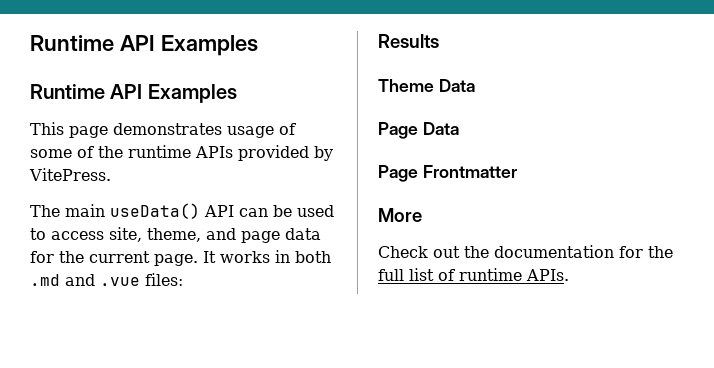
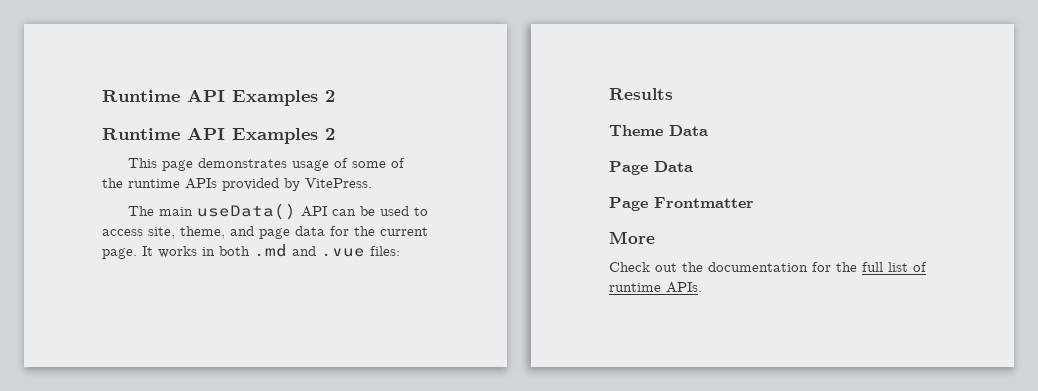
[30,35,258,56] [30,84,237,103] Runtime API Examples // Runtime API Examples -> [102,89,335,106] [102,127,335,144] Runtime API Examples 2 // Runtime API Examples 2

